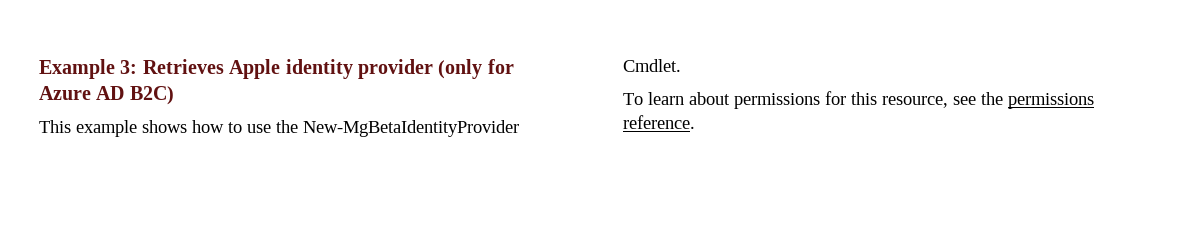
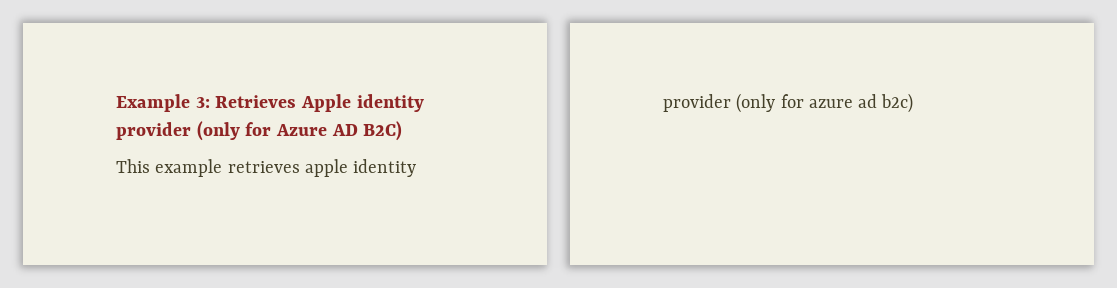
[142,120,519,137] [623,59,681,72] [623,91,1094,109] [623,115,695,129] shows how to use the New-MgBetaIdentityProvider Cmdlet. // To learn about permissions for this resource, see the permissions reference. -> [227,159,417,177] [663,93,914,113] retrieves apple identity provider (only for azure ad b2c)

